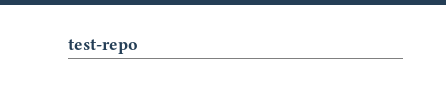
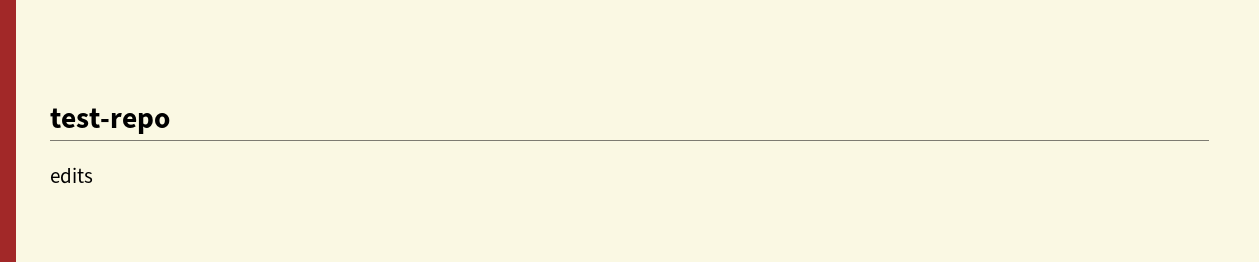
(138, 46) none -> [50,167,93,184] // edits

